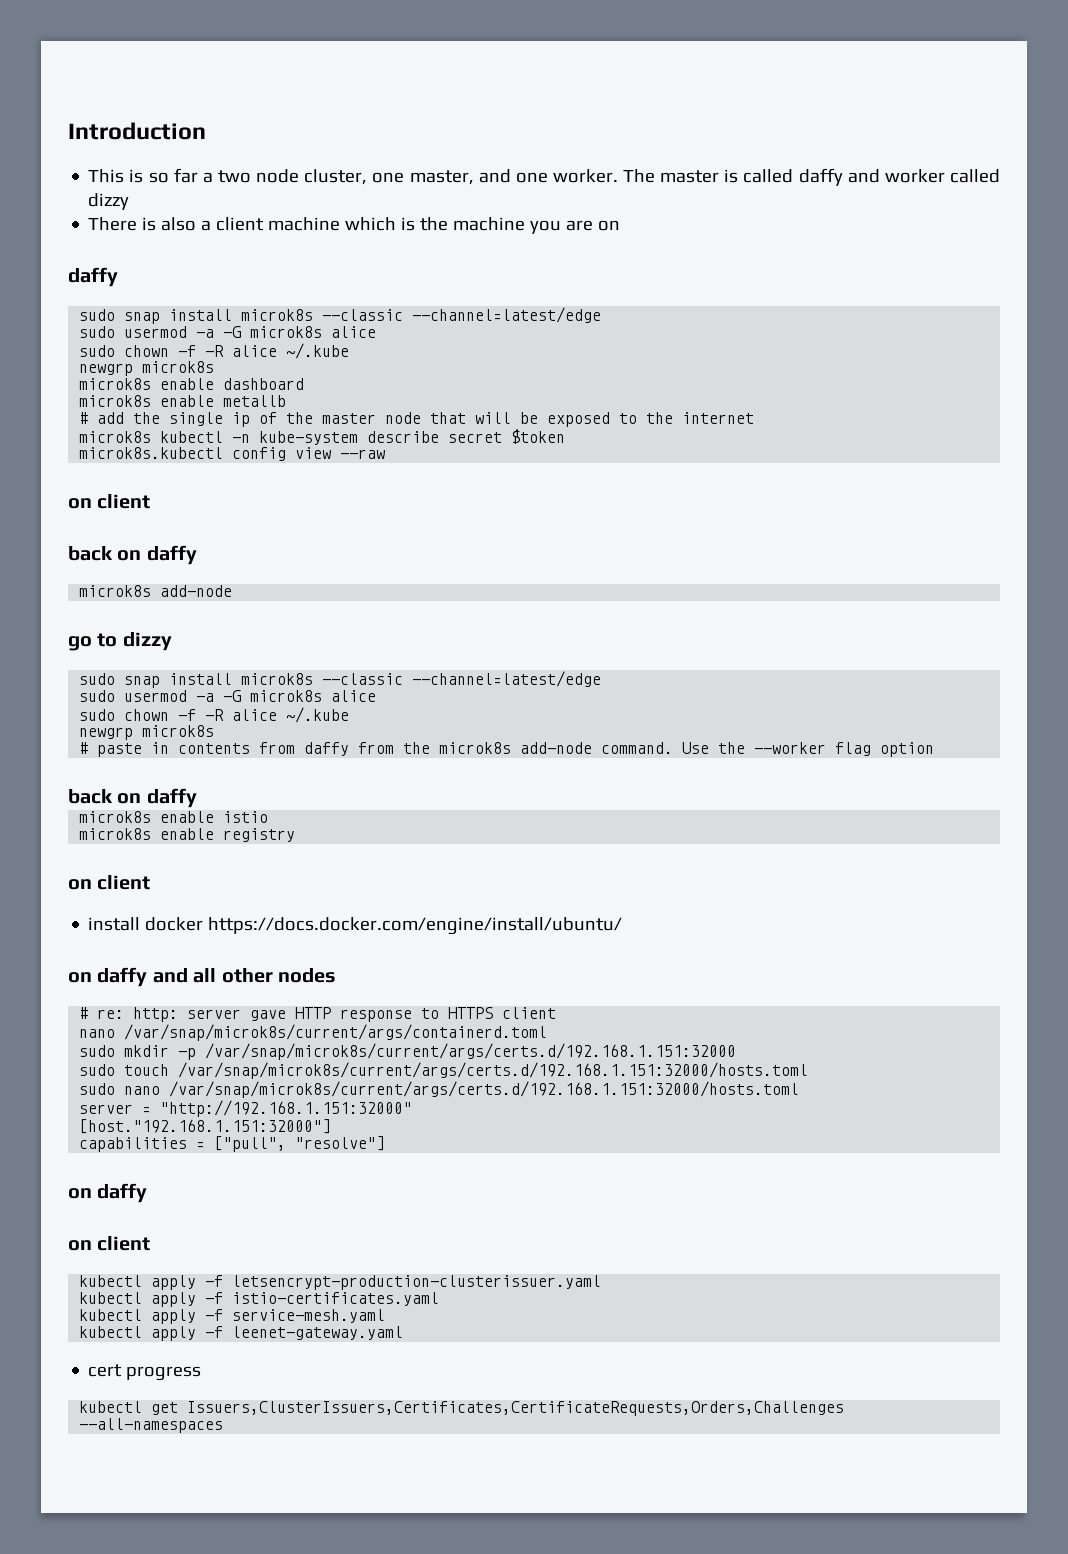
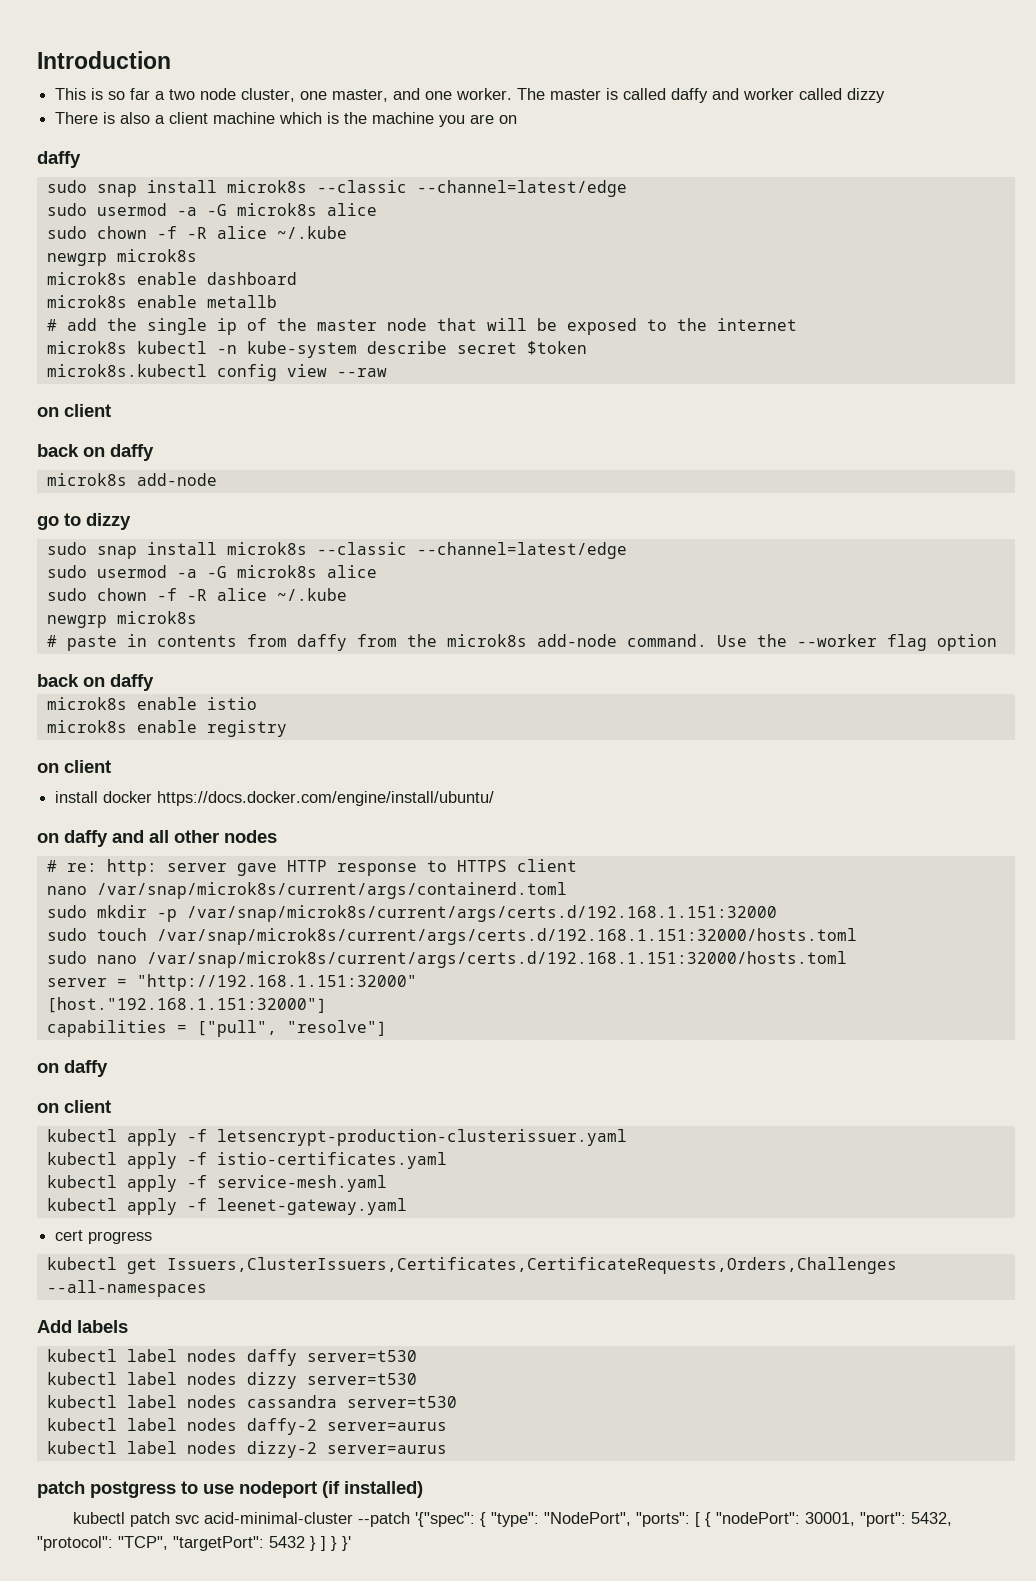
(224, 1425) none -> [37,1320,128,1333] [46,1349,417,1366] [46,1372,417,1389] [46,1395,457,1408] [46,1418,447,1435] [46,1441,447,1458] [37,1481,423,1498] [72,1512,952,1527] [37,1536,351,1551] // Add labels // kubectl label nodes daffy server=t530 // kubectl label nodes dizzy server=t530 // kubectl label nodes cassandra server=t530 // kubectl label nodes daffy-2 server=aurus // kubectl label nodes dizzy-2 server=aurus // patch postgress to use nodeport (if installed) // kubectl patch svc acid-minimal-cluster --patch '{"spec": { "type": "NodePort", "ports": [ { "nodePort": 30001, "port": 5432, "protocol": "TCP", "targetPort": 5432 } ] } }'

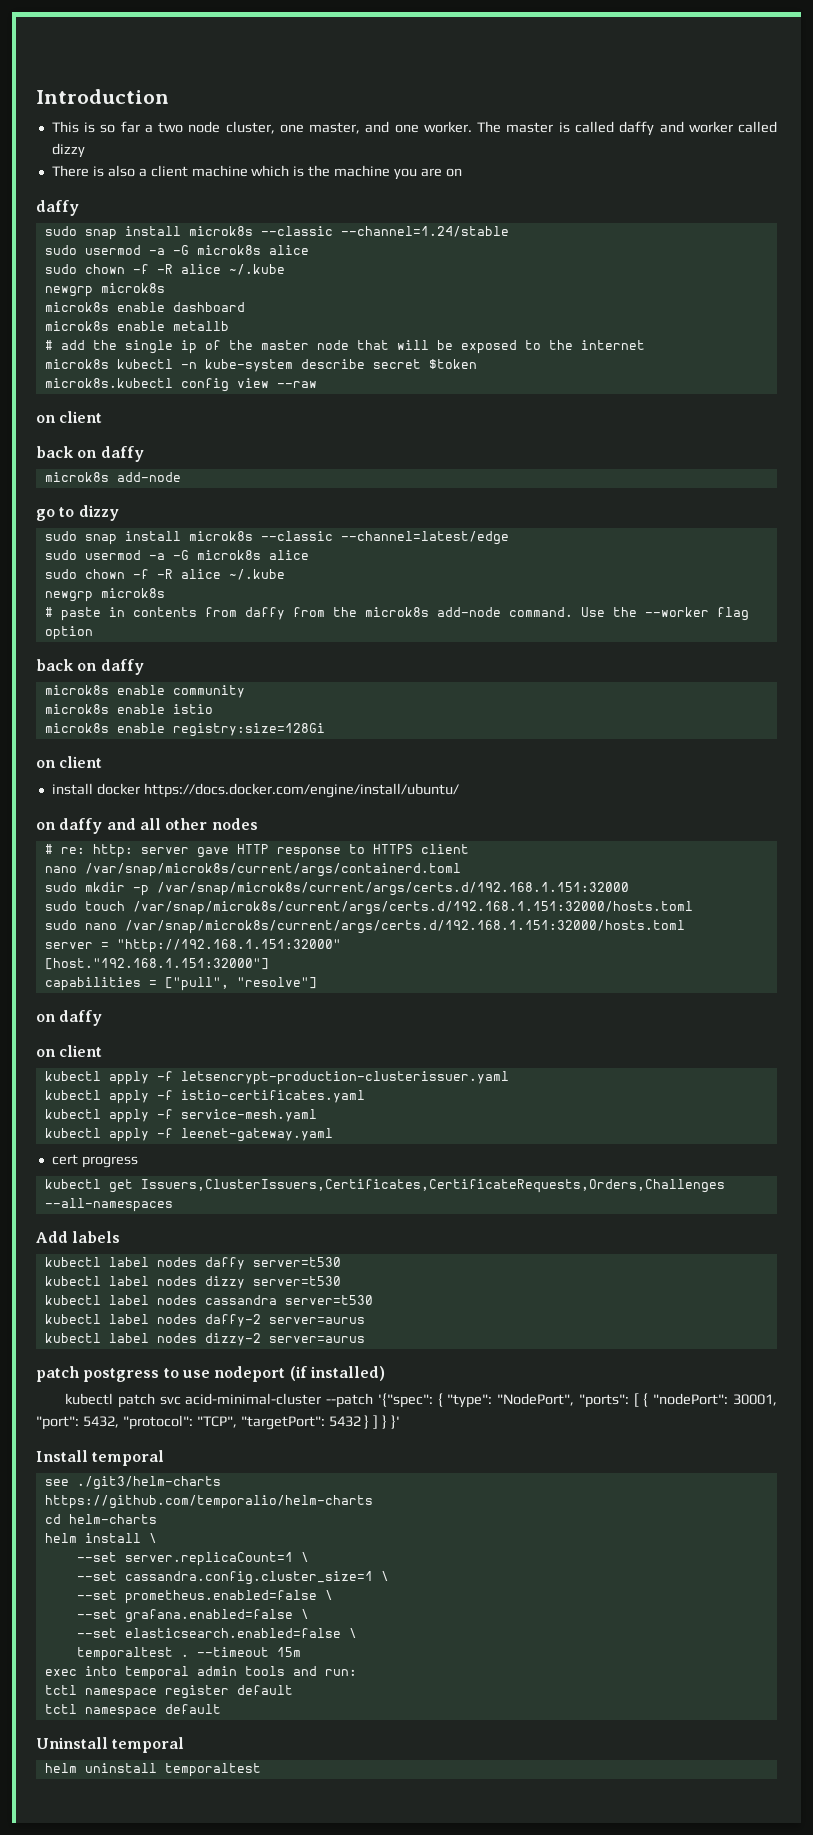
[416,180,627,197] --channel=latest/edge -> [340,226,509,237] --channel=1.24/stable
(154, 682) none -> [44,685,245,698] // microk8s enable community
[206,720,287,737] registry -> [172,723,325,737] registry:size=128Gi
(351, 1543) none -> [36,1450,165,1466] [44,1476,221,1490] [44,1495,373,1509] [44,1514,157,1524] [44,1533,157,1543] [76,1552,309,1566] [76,1571,389,1585] [76,1590,333,1604] [76,1609,309,1623] [76,1628,357,1638] [76,1647,301,1661] [44,1666,357,1680] [44,1685,293,1699] [44,1704,221,1718] [36,1737,185,1753] [44,1763,261,1777] // Install temporal // see ./git3/helm-charts // https://github.com/temporalio/helm-charts // cd helm-charts // helm install \ // --set server.replicaCount=1 \ // --set cassandra.config.cluster_size=1 \ // --set prometheus.enabled=false \ // --set grafana.enabled=false \ // --set elasticsearch.enabled=false \ // temporaltest . --timeout 15m // exec into temporal admin tools and run: // tctl namespace register default // tctl namespace default // Uninstall temporal // helm uninstall temporaltest

